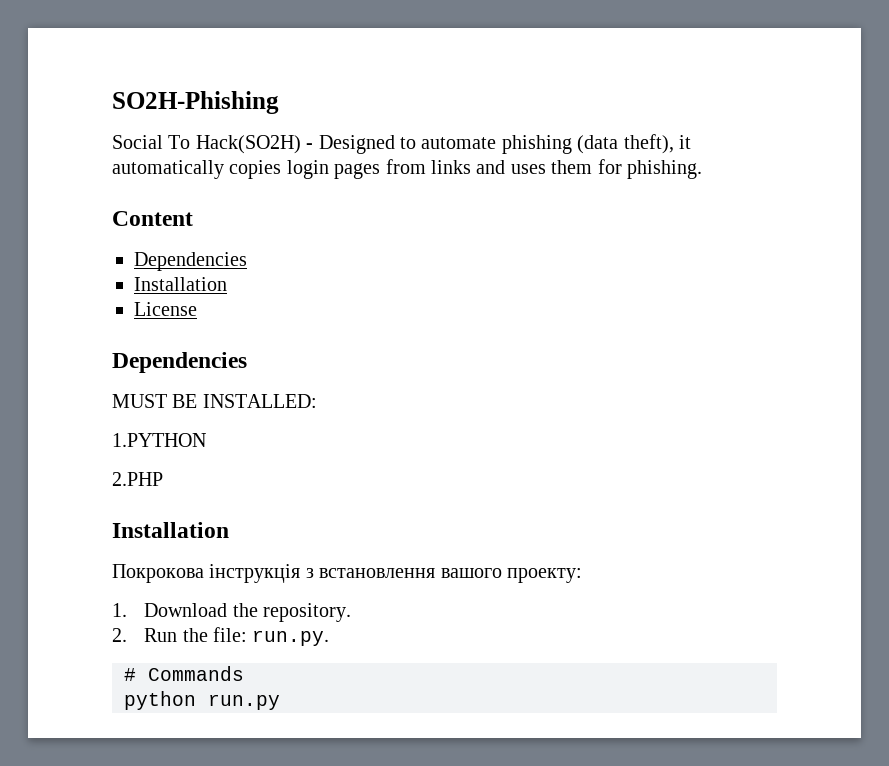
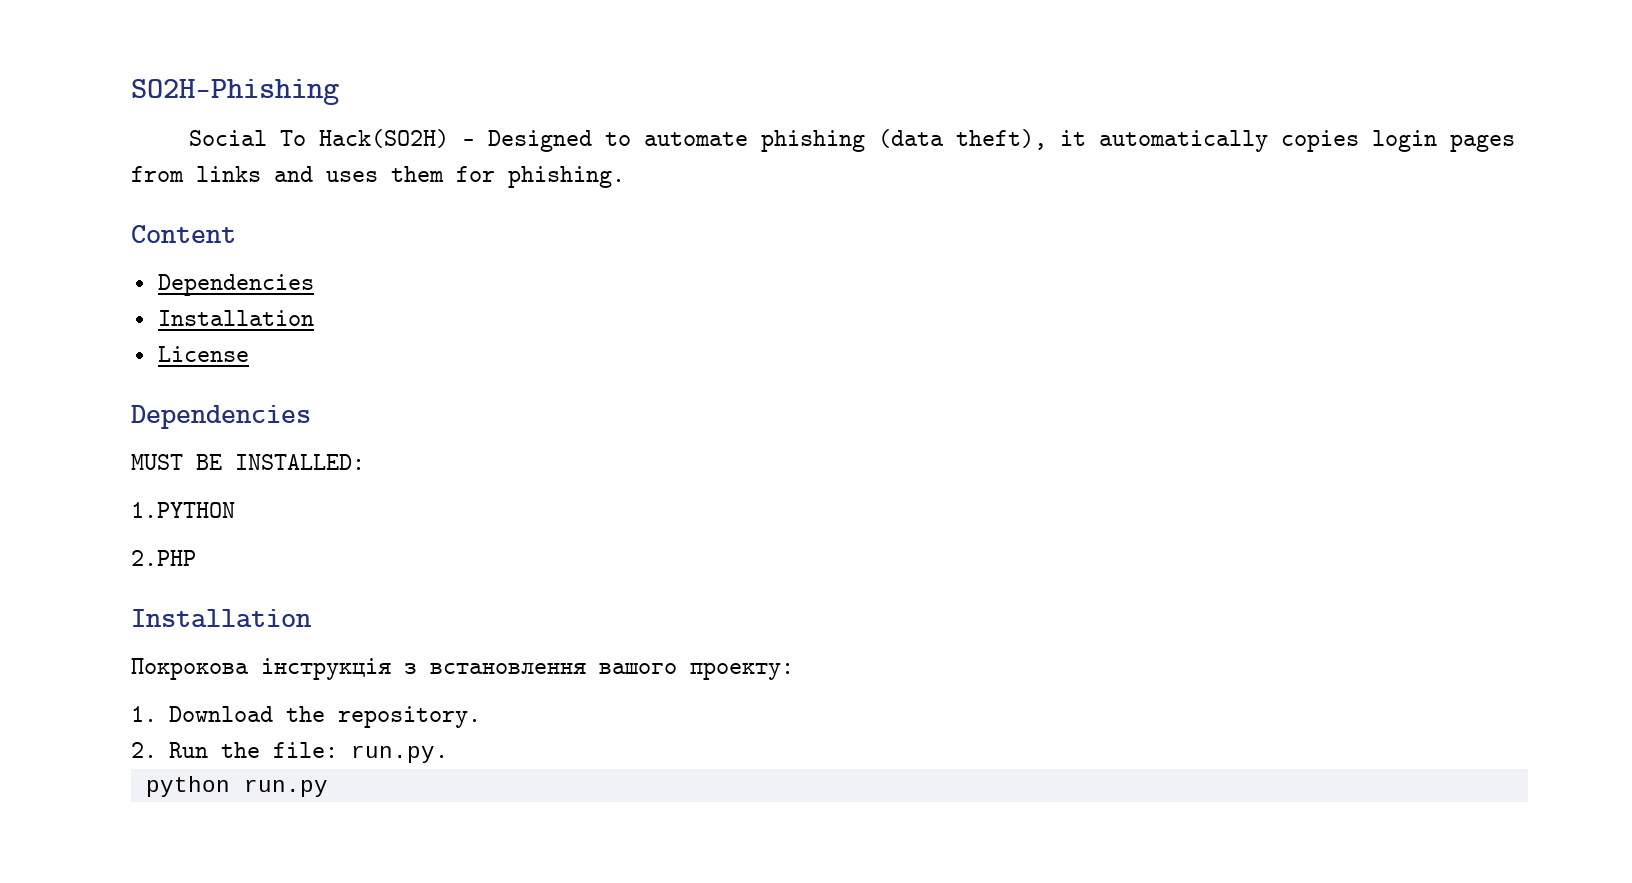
[124,666,244,681] // # Commands -> (449, 754) none

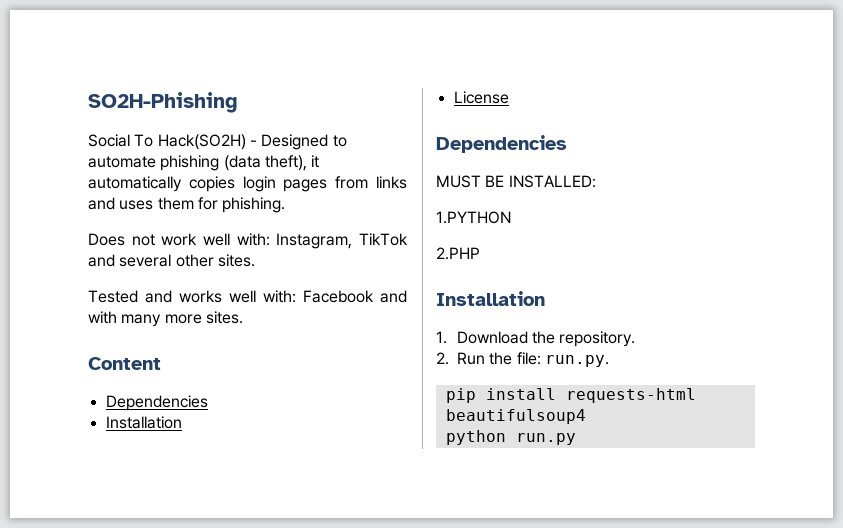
(625, 177) none -> [88,233,408,249] [88,254,255,267] [88,290,407,303] [88,311,243,327] // Does not work well with: Instagram, TikTok and several other sites. // Tested and works well with: Facebook and with many more sites.
[131,658,794,680] // Покрокова інструкція з встановлення вашого проекту: -> (545, 298) none
(449, 754) none -> [445,388,696,403] [445,409,586,424] // pip install requests-html beautifulsoup4

